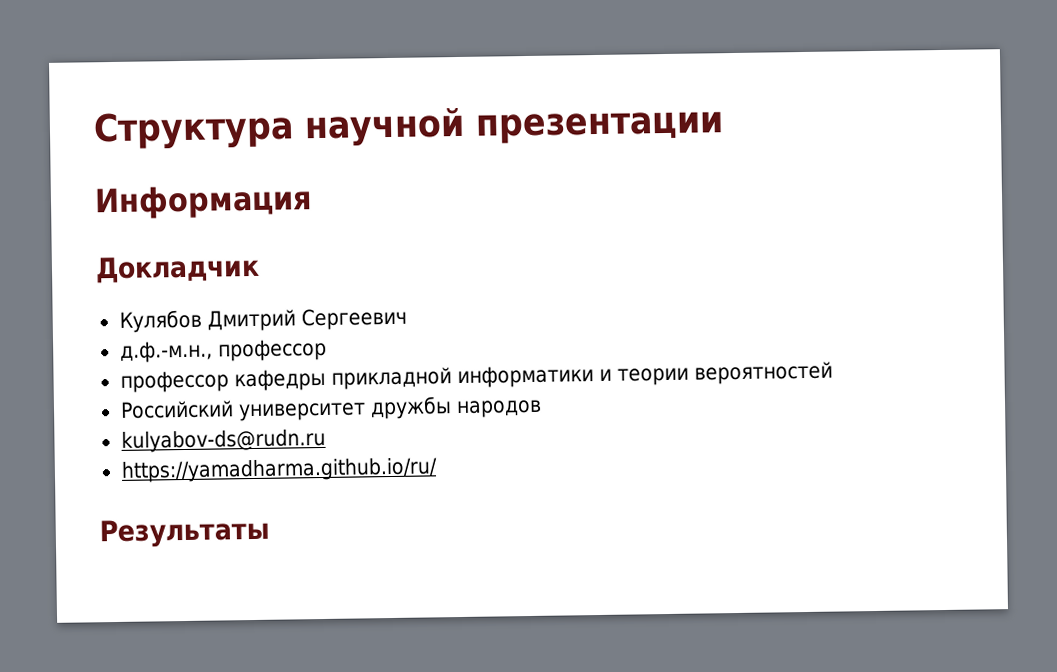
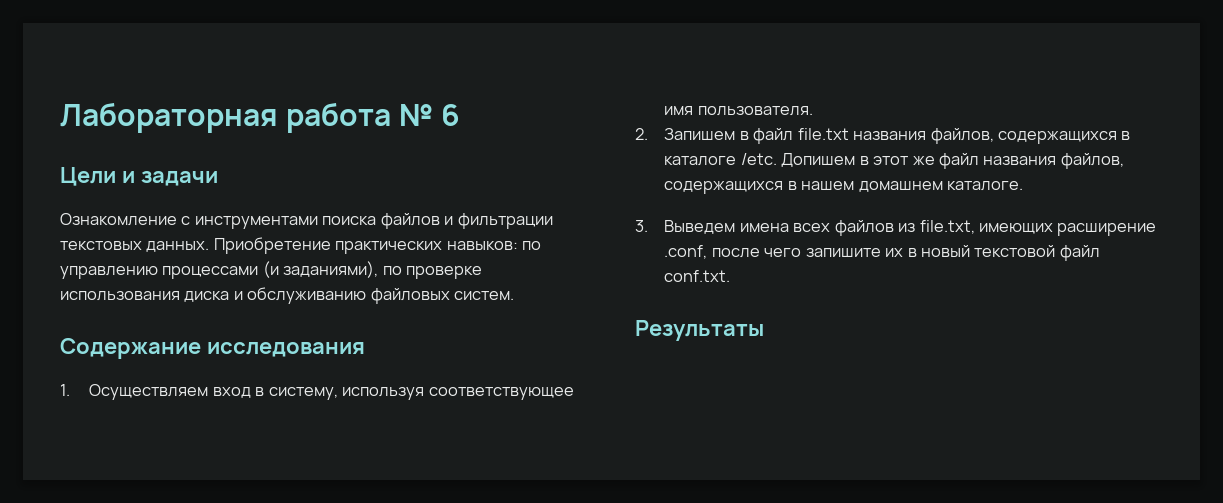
[93,106,724,150] [94,184,312,220] [95,254,260,284] [118,307,407,333] [119,338,327,363] [119,361,833,393] [119,396,542,422] [120,428,326,453] [120,457,438,483] Структура научной презентации // Информация // Докладчик // Кулябов Дмитрий Сергеевич // д.ф.-м.н., профессор // профессор кафедры прикладной информатики и теории вероятностей // Российский университет дружбы народов // kulyabov-ds@rudn.ru // https://yamadharma.github.io/ru/ -> [60,102,461,133] [60,167,218,186] [60,213,553,229] [60,237,542,254] [60,261,483,279] [60,287,515,304] [60,338,365,359] [60,384,574,400] [664,106,813,116] [635,128,1131,144] [664,153,1124,169] [664,181,1024,194] [635,220,1157,236] [664,245,1100,261] [664,270,731,282] Лабораторная работа № 6 // Цели и задачи // Ознакомление с инструментами поиска файлов и фильтрации текстовых данных. Приобретение практических навыков: по управлению процессами (и заданиями), по проверке использования диска и обслуживанию файловых систем. // Содержание исследования // 1. Осуществляем вход в систему, используя соответствующее имя пользователя. // 2. Запишем в файл file.txt названия файлов, содержащихся в каталоге /etc. Допишем в этот же файл названия файлов, содержащихся в нашем домашнем каталоге. // 3. Выведем имена всех файлов из file.txt, имеющих расширение .conf, после чего запишите их в новый текстовой файл conf.txt.

